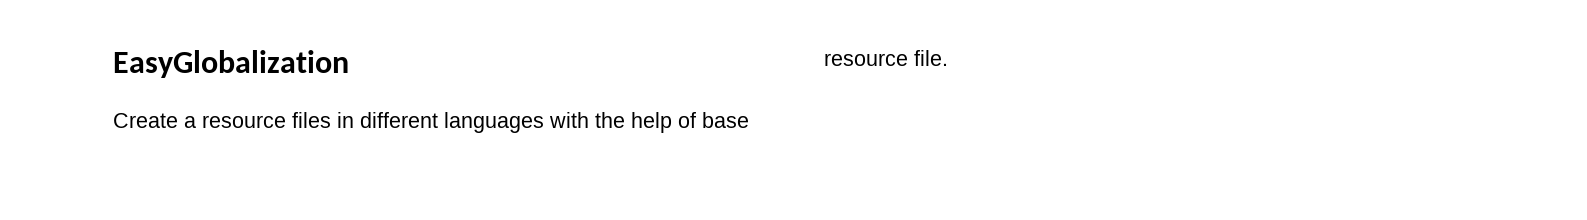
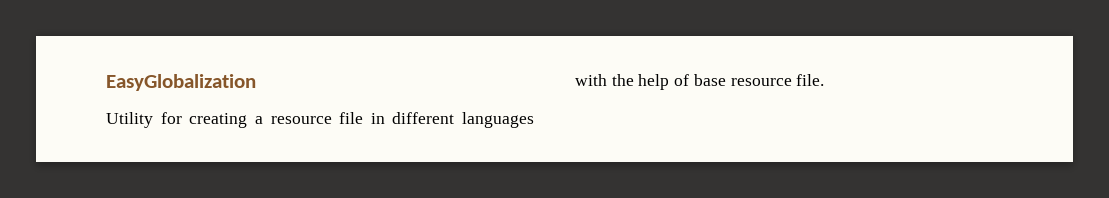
[113,113,178,128] Create -> [106,112,248,128] Utility for creating
[292,112,331,128] files -> [339,112,364,124] file

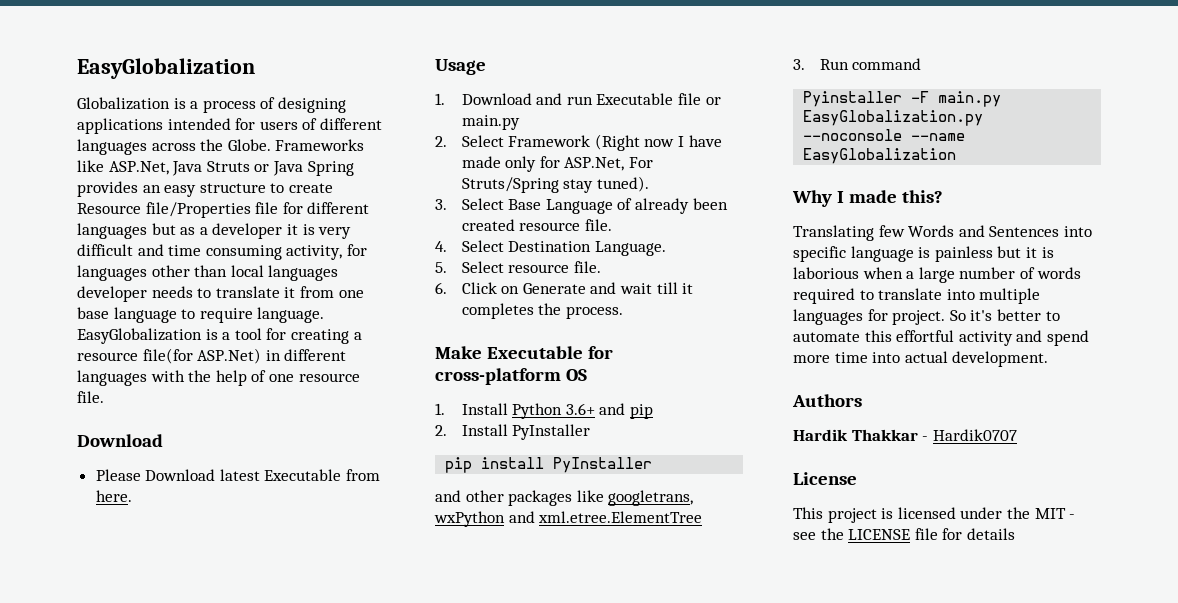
[106,74,256,91] [106,112,153,128] EasyGlobalization // Utility -> [77,58,255,79] [77,97,346,113] [77,118,382,134] [77,139,365,155] [77,160,354,176] [77,181,333,197] [77,202,370,218] [77,223,352,239] [77,244,367,260] [77,265,339,281] [77,286,364,302] [77,307,325,323] [77,328,262,344] EasyGlobalization // Globalization is a process of designing applications intended for users of different languages across the Globe. Frameworks like ASP.Net, Java Struts or Java Spring provides an easy structure to create Resource file/Properties file for different languages but as a developer it is very difficult and time consuming activity, for languages other than local languages developer needs to translate it from one base language to require language. EasyGlobalization is a tool
[339,112,364,124] file -> [142,348,262,364] file(for ASP.Net)
[693,74,825,86] base resource file. -> [268,373,360,382] [77,391,104,403] [77,434,163,447] [95,469,381,481] [95,490,132,502] [435,59,486,75] [435,93,721,105] [461,115,520,130] [435,134,722,151] [461,156,653,172] [461,176,649,193] [435,198,728,214] [461,219,612,231] [435,240,666,256] [435,261,601,273] [435,282,694,294] [461,303,623,319] [435,346,613,359] [435,368,587,385] [435,403,653,419] [435,424,591,440] [445,457,653,473] [435,490,694,506] [434,511,703,527] [793,58,922,70] [803,91,1002,107] [803,110,984,126] [803,129,966,141] [803,148,957,164] [792,190,943,207] [793,225,1092,241] [793,246,1054,262] [793,267,1081,283] [793,288,1041,304] [793,309,1060,325] [793,330,1089,346] [793,351,1049,367] [792,394,862,407] [793,429,1017,441] [793,472,857,485] [793,507,1076,523] [793,528,1015,540] one resource file. // Download // Please Download latest Executable from here. // Usage // 1. Download and run Executable file or main.py // 2. Select Framework (Right now I have made only for ASP.Net, For Struts/Spring stay tuned). // 3. Select Base Language of already been created resource file. // 4. Select Destination Language. // 5. Select resource file. // 6. Click on Generate and wait till it completes the process. // Make Executable for cross-platform OS // 1. Install Python 3.6+ and pip // 2. Install PyInstaller // pip install PyInstaller // and other packages like googletrans, wxPython and xml.etree.ElementTree // 3. Run command // Pyinstaller -F main.py EasyGlobalization.py --noconsole --name EasyGlobalization // Why I made this? // Translating few Words and Sentences into specific language is painless but it is laborious when a large number of words required to translate into multiple languages for project. So it's better to automate this effortful activity and spend more time into actual development. // Authors // Hardik Thakkar - Hardik0707 // License // This project is licensed under the MIT - see the LICENSE file for details

